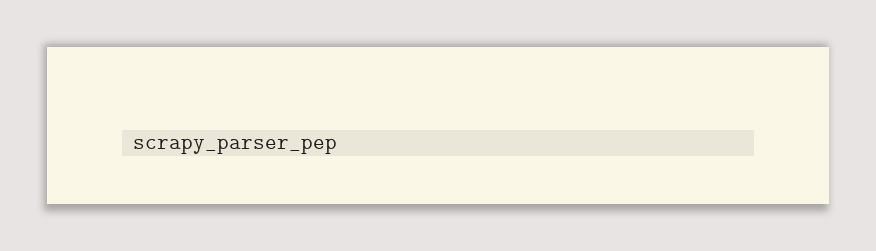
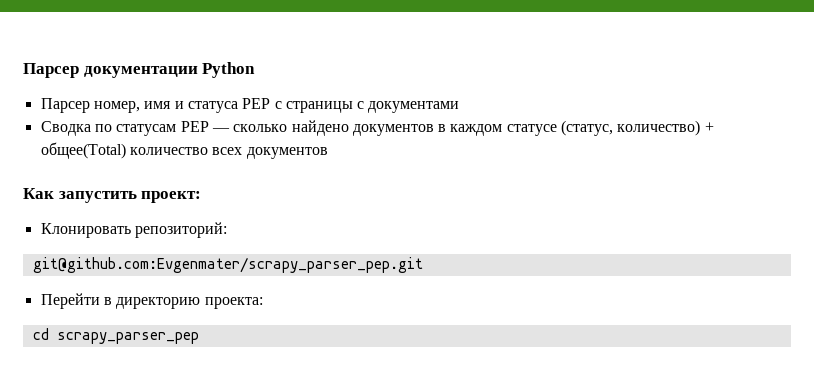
(133, 146) none -> [23,62,256,78] [40,98,460,113] [40,120,714,136] [40,142,328,159] [23,188,202,203] [40,222,227,238] [32,257,423,273] [40,293,263,309] [32,328,49,340] Парсер документации Python // Парсер номер, имя и статуса PEP с страницы с документами // Сводка по статусам PEP — сколько найдено документов в каждом статусе (статус, количество) + общее(Total) количество всех документов // Как запустить проект: // Клонировать репозиторий: // git@github.com:Evgenmater/scrapy_parser_pep.git // Перейти в директорию проекта: // cd

